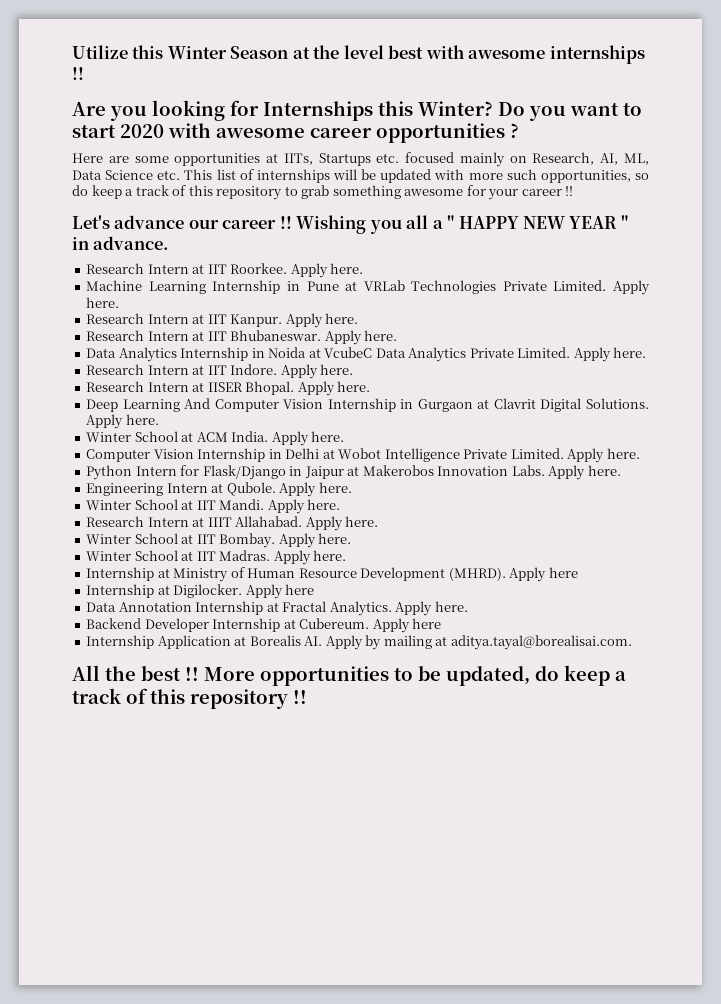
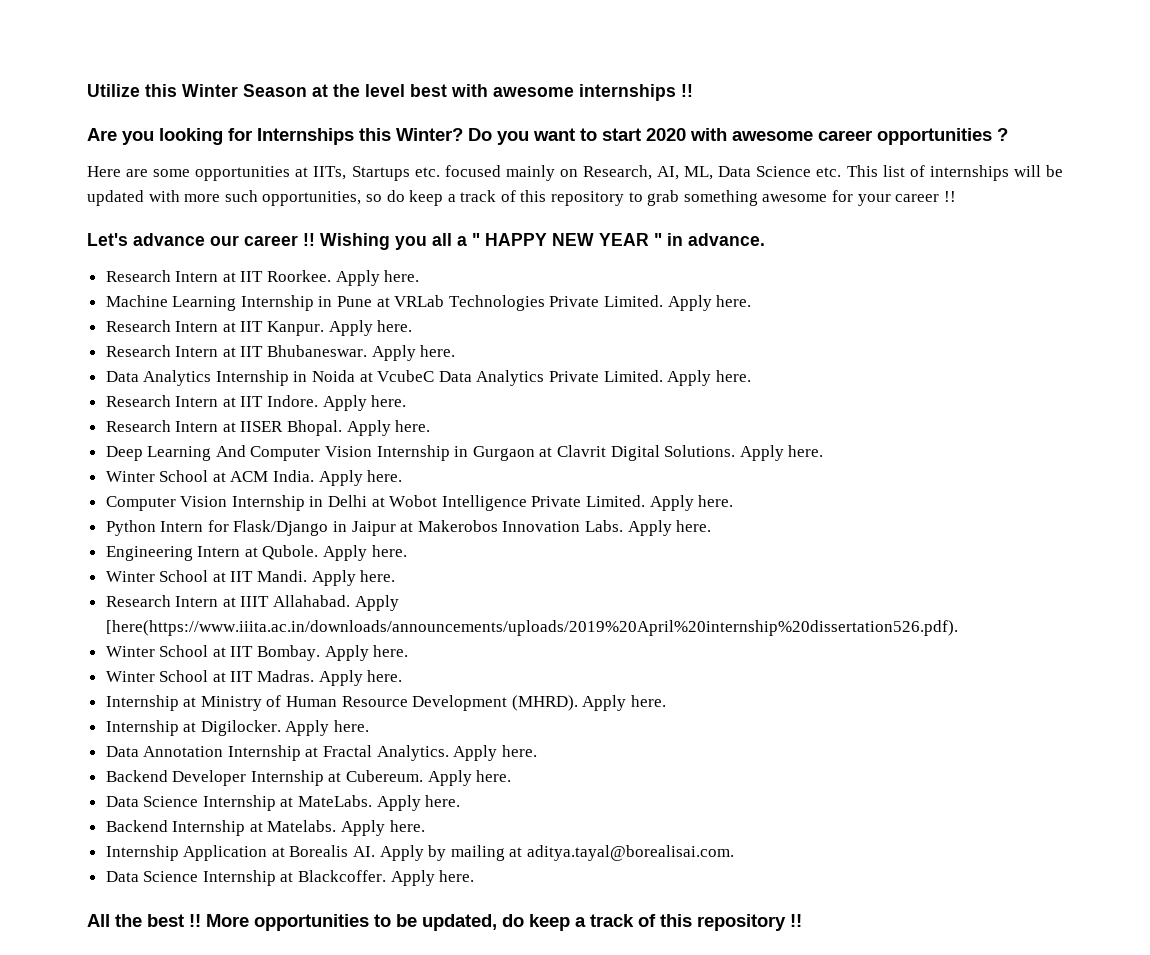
[345,516,379,527] here. -> [105,620,958,636] [here(https://www.iiita.ac.in/downloads/announcements/uploads/2019%20April%20internship%20dissertation526.pdf).
[548,567,578,578] here -> [631,695,667,707] here.
[285,584,315,595] here -> [334,720,370,732] here.
[412,618,442,629] here -> [476,770,512,782] [105,795,461,811] [105,820,425,836] here. // Data Science Internship at MateLabs. Apply here. // Backend Internship at Matelabs. Apply here.
(632, 642) none -> [105,870,475,886] // Data Science Internship at Blackcoffer. Apply here.

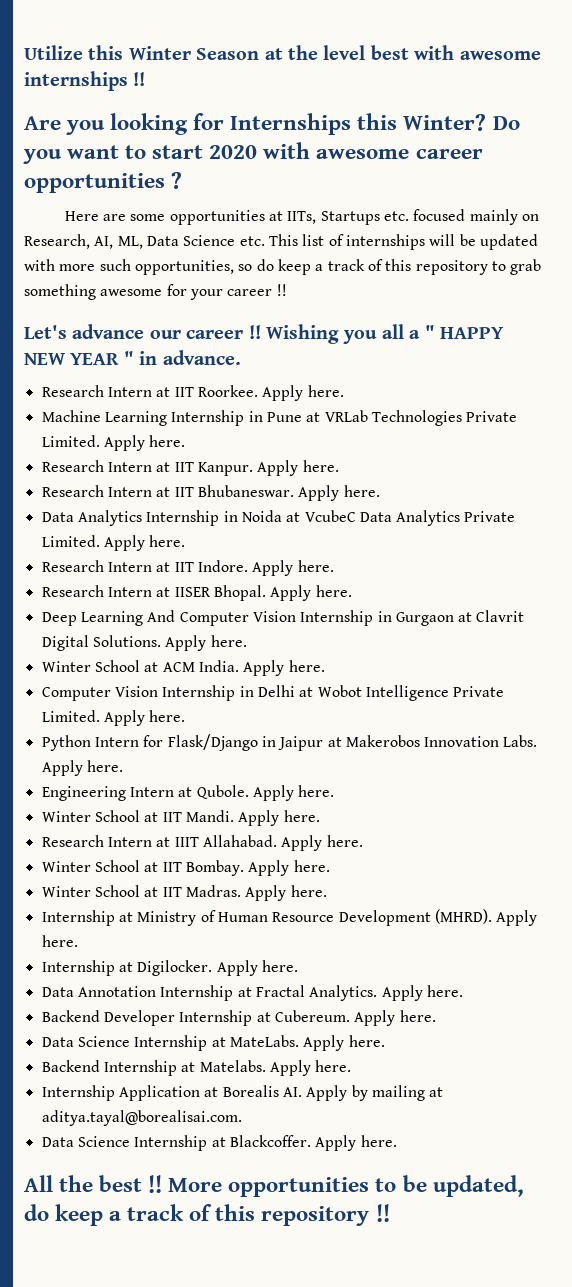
[105,620,958,636] [here(https://www.iiita.ac.in/downloads/announcements/uploads/2019%20April%20internship%20dissertation526.pdf). -> [326,835,363,847] here.

